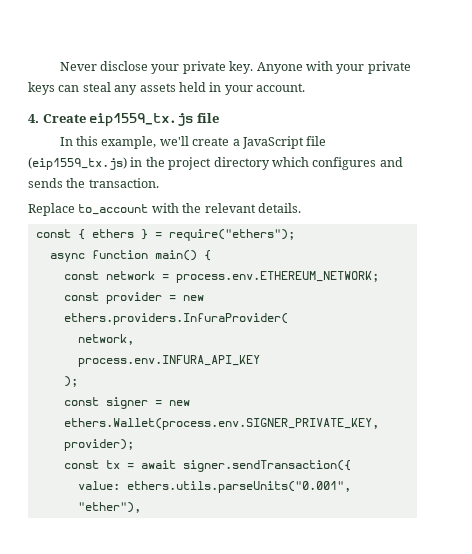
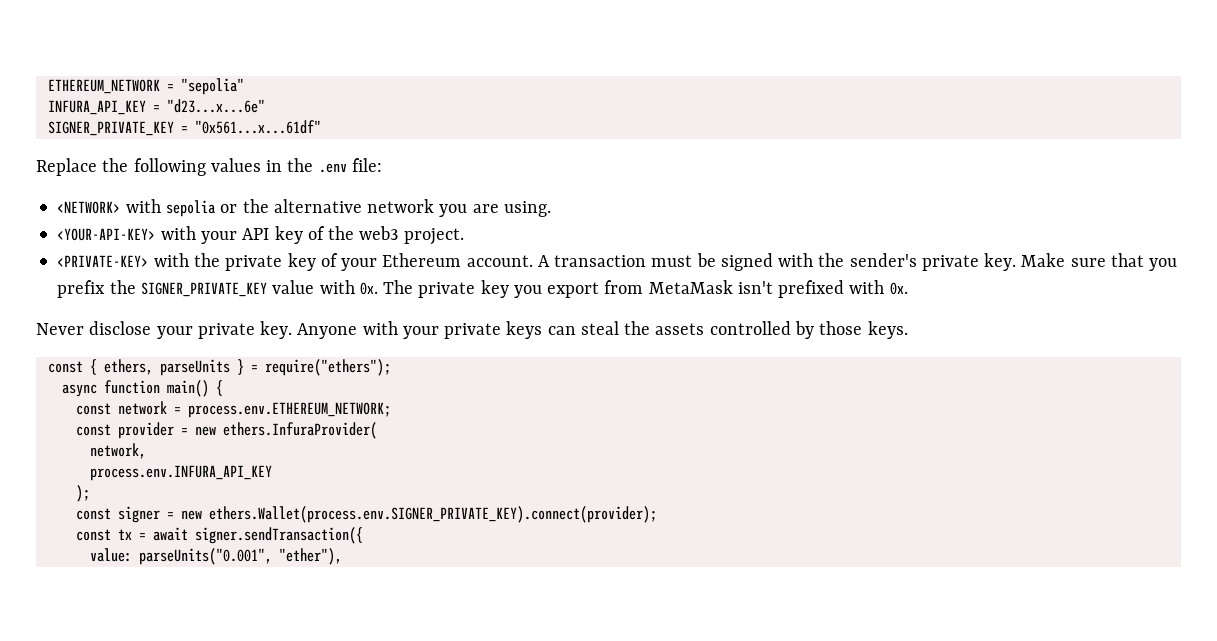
(59, 66) none -> [47,78,244,95] [47,99,265,115] [47,120,321,136] [36,158,382,176] [57,199,551,217] [57,226,464,245] [57,253,1178,271] [57,280,908,298] ETHEREUM_NETWORK = "sepolia" // INFURA_API_KEY = "d23...x...6e" // SIGNER_PRIVATE_KEY = "0x561...x...61df" // Replace the following values in the .env file: // <NETWORK> with sepolia or the alternative network you are using. // <YOUR-API-KEY> with your API key of the web3 project. // <PRIVATE-KEY> with the private key of your Ethereum account. A transaction must be signed with the sender's private key. Make sure that you prefix the SIGNER_PRIVATE_KEY value with 0x. The private key you export from MetaMask isn't prefixed with 0x. //
[114,82,305,95] [28,113,219,127] [59,136,327,149] [28,157,403,170] [28,178,159,188] [28,203,301,216] any assets held in your account. // 4. Create eip1559_tx.js file // In this example, we'll create a JavaScript file (eip1559_tx.js) in the project directory which configures and sends the transaction. // Replace to_account with the relevant details. -> [624,321,908,339] the assets controlled by those keys.
[91,229,134,238] ethers -> [103,359,230,376] ethers, parseUnits
[63,313,288,325] ethers.providers.InfuraProvider( -> [222,422,377,439] ethers.InfuraProvider(
[63,418,379,430] [63,439,134,451] ethers.Wallet(process.env.SIGNER_PRIVATE_KEY, provider); -> [208,506,657,523] ethers.Wallet(process.env.SIGNER_PRIVATE_KEY).connect(provider);
[126,481,351,493] ethers.utils.parseUnits("0.001", -> [138,548,272,565] parseUnits("0.001",

